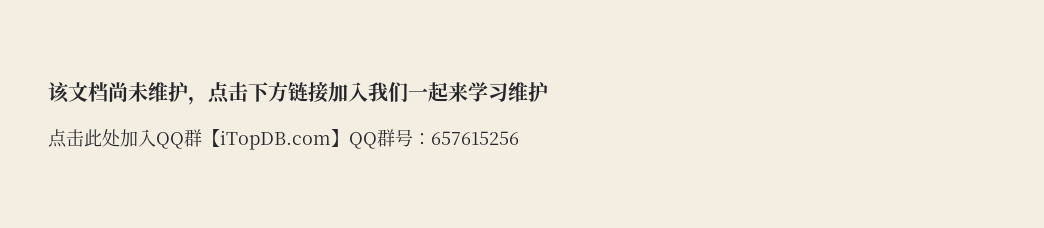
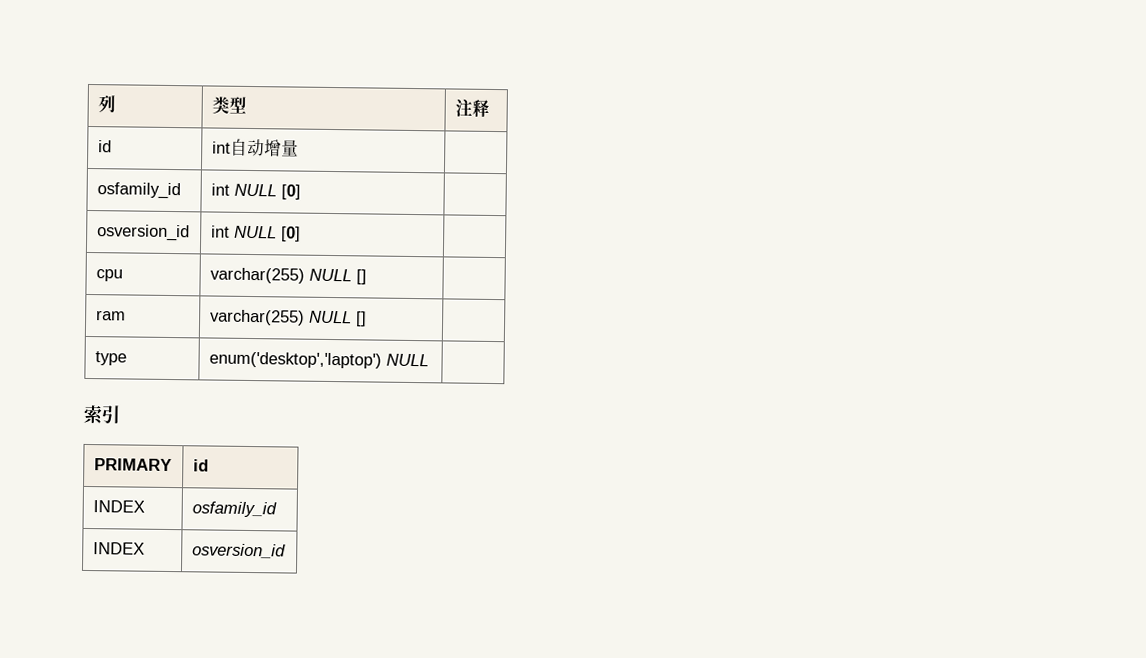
[48,82,548,105] [48,129,519,150] 该文档尚未维护，点击下方链接加入我们一起来学习维护 // 点击此处加入QQ群【iTopDB.com】QQ群号：657615256 -> [97,95,116,114] [211,96,247,114] [454,98,490,117] [97,140,112,153] [211,138,299,157] [96,182,181,200] [210,183,301,200] [96,224,190,242] [210,225,301,242] [95,269,123,282] [209,267,367,285] [95,310,126,321] [209,309,367,327] [94,351,127,366] [208,351,429,369] [82,404,121,425] [93,458,172,472] [192,459,209,472] [92,500,145,513] [191,501,277,518] [92,542,145,555] [191,543,286,559] 列 | 类型 | 注释 // id | int自动增量 | // osfamily_id | int NULL [0] | // osversion_id | int NULL [0] | // cpu | varchar(255) NULL [] | // ram | varchar(255) NULL [] | // type | enum('desktop','laptop') NULL | // 索引 // PRIMARY | id // INDEX | osfamily_id // INDEX | osversion_id

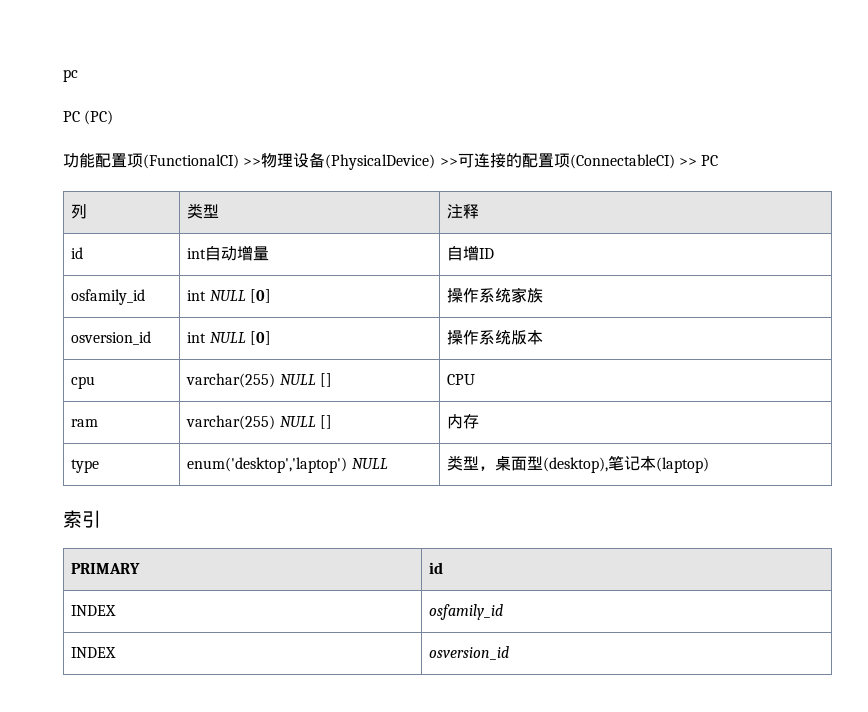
(97, 104) none -> [63,69,78,82] [63,110,114,125] [63,152,719,170] pc // PC (PC) // 功能配置项(FunctionalCI) >>物理设备(PhysicalDevice) >>可连接的配置项(ConnectableCI) >> PC //
(299, 148) none -> [447,245,495,261] 自增ID
(301, 192) none -> [447,287,544,303] 操作系统家族
(301, 234) none -> [447,330,544,345] 操作系统版本
(367, 277) none -> [447,374,476,385] CPU
(367, 319) none -> [447,414,480,429] 内存
(429, 360) none -> [447,455,710,473] 类型，桌面型(desktop),笔记本(laptop)

